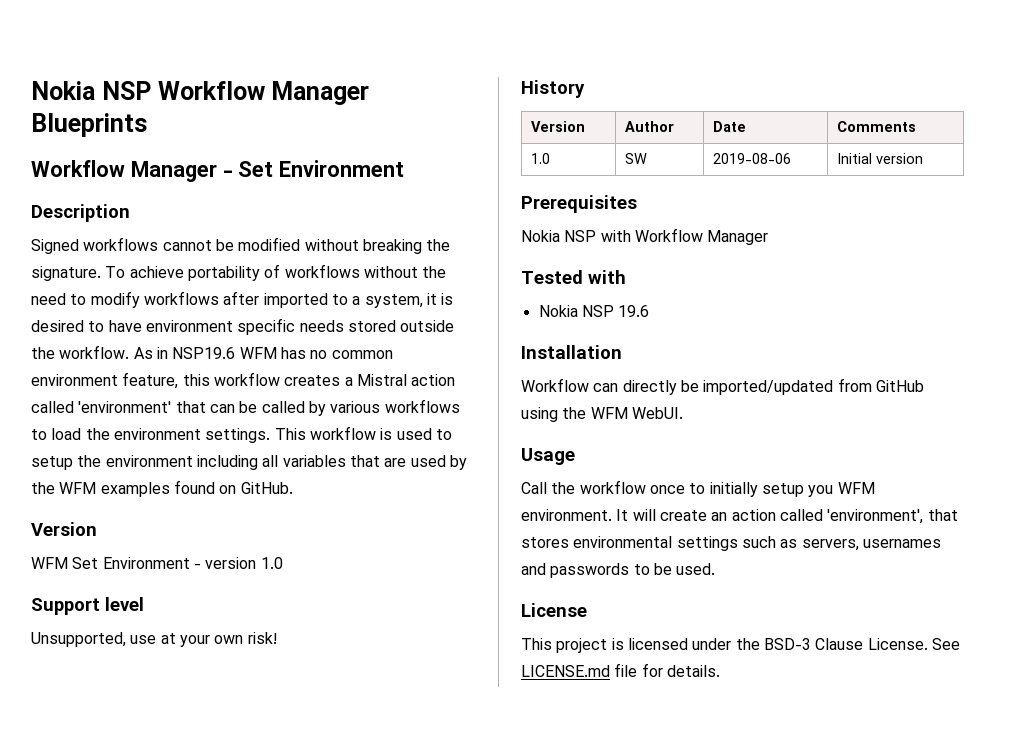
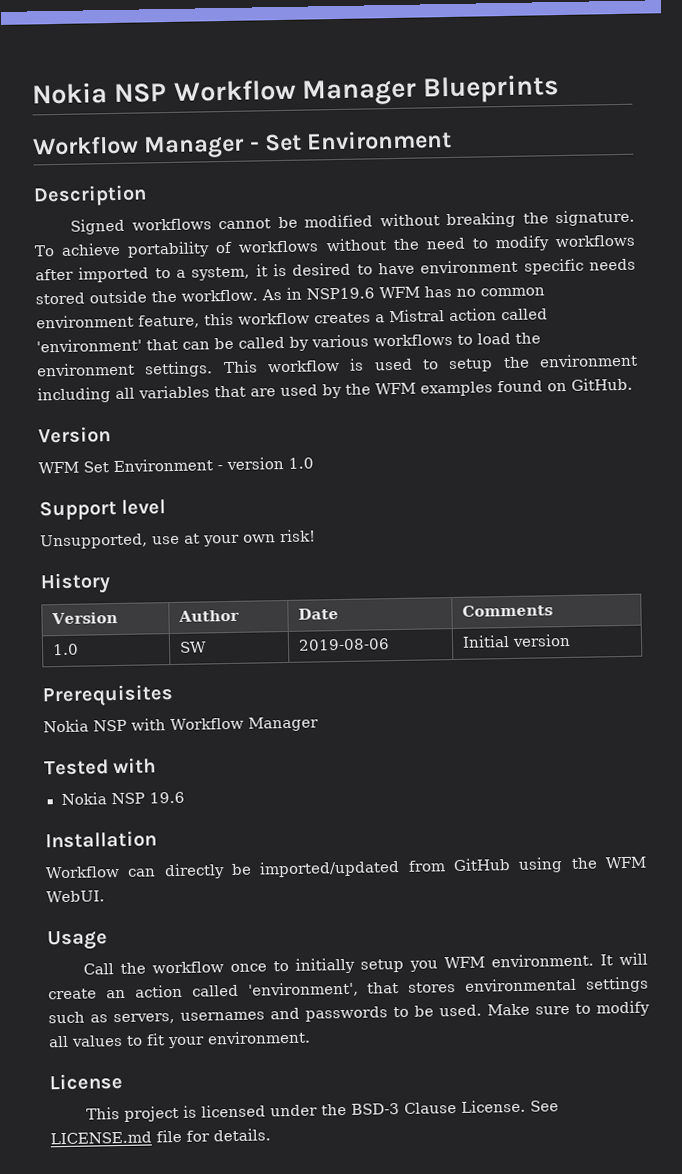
(716, 569) none -> [487,1000,650,1017] [48,1030,311,1049] Make sure to modify all values to fit your environment.

